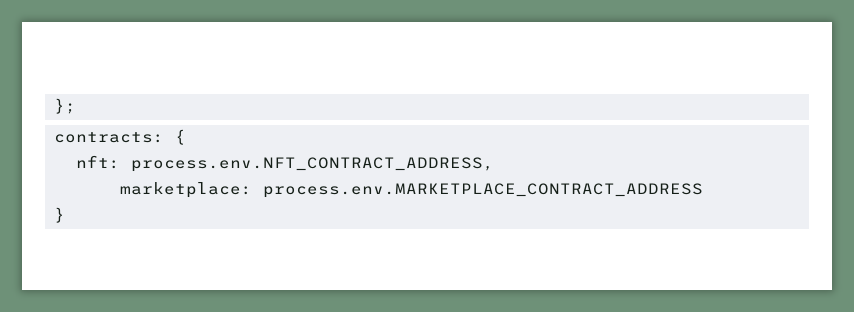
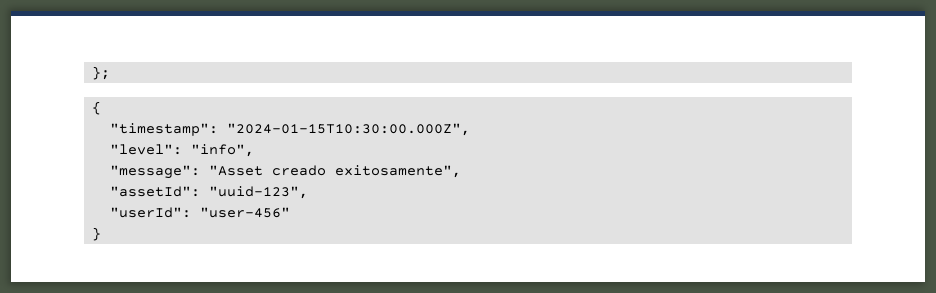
[54,132,165,143] contracts: -> (111, 73) none
[76,155,495,172] [120,182,704,198] nft: process.env.NFT_CONTRACT_ADDRESS, // marketplace: process.env.MARKETPLACE_CONTRACT_ADDRESS -> [110,123,471,136] [110,144,255,157] [110,165,462,179] [110,186,309,199] [110,207,291,218] "timestamp": "2024-01-15T10:30:00.000Z", // "level": "info", // "message": "Asset creado exitosamente", // "assetId": "uuid-123", // "userId": "user-456"

